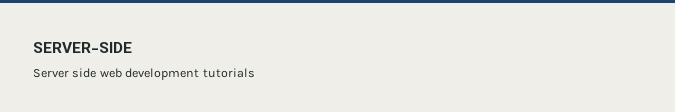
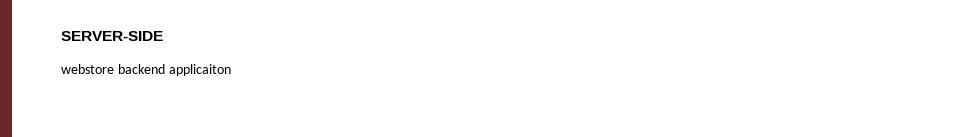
[33,68,255,80] Server side web development tutorials -> [61,64,231,76] webstore backend applicaiton

